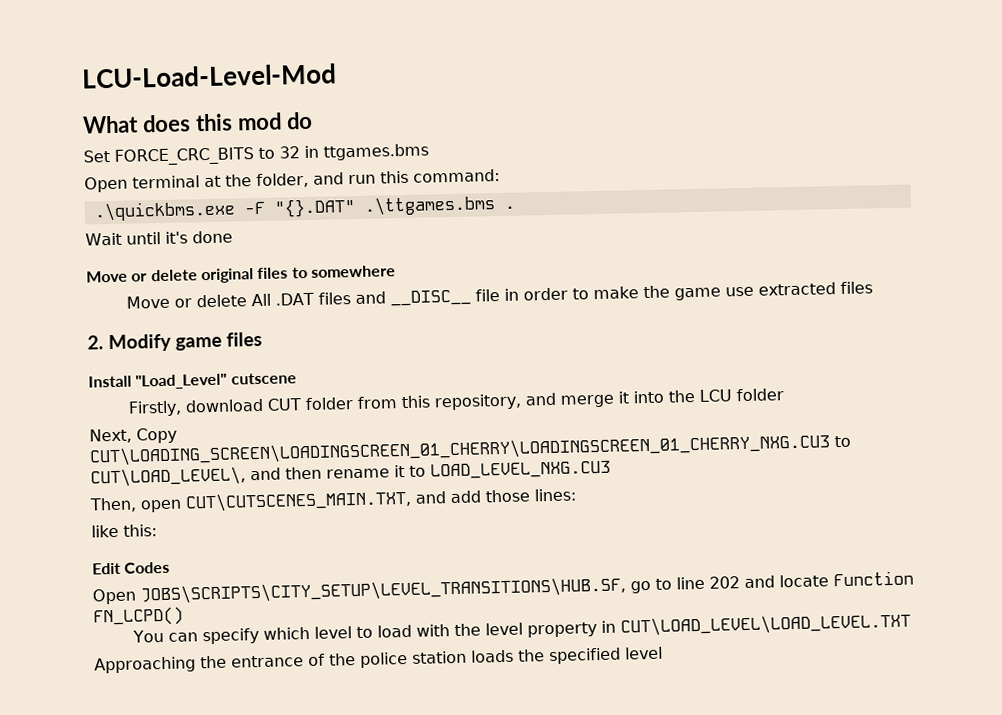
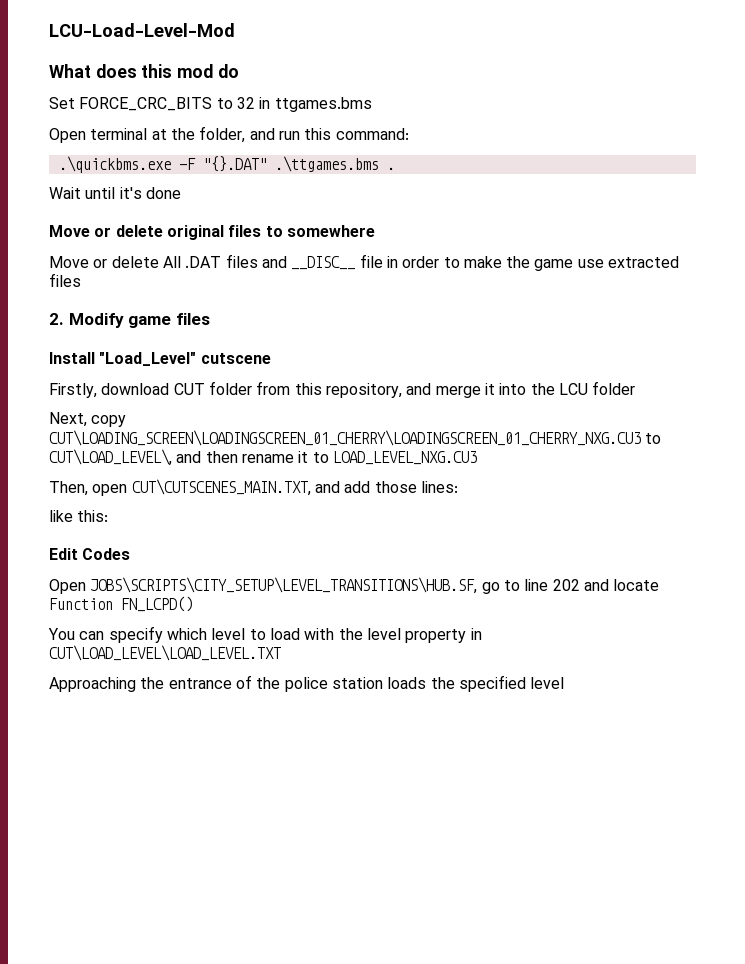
[136,427,177,444] Copy -> [91,415,127,427] copy

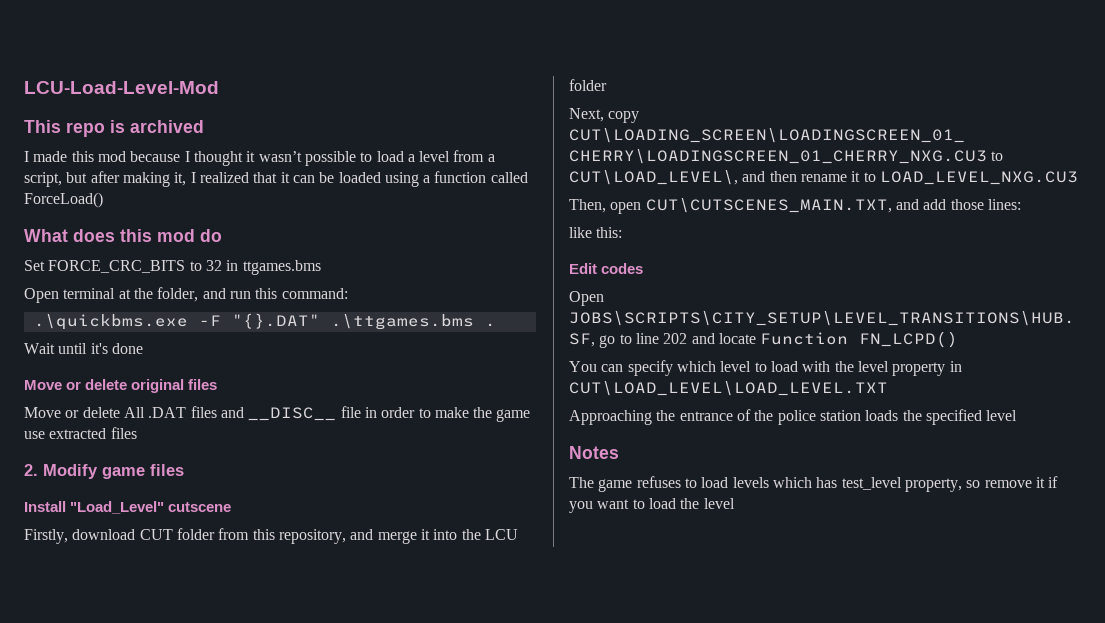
(235, 30) none -> [24,120,204,137] [24,150,495,166] [24,171,528,187] [24,192,103,208] // This repo is archived // I made this mod because I thought it wasn’t possible to load a level from a script, but after making it, I realized that it can be loaded using a function called ForceLoad()
[265,225,375,237] to somewhere -> (218, 384) none
[82,548,131,560] Codes -> [601,263,644,274] codes
(565, 683) none -> [569,446,619,459] [569,476,1059,492] [569,498,735,513] // Notes // The game refuses to load levels which has test_level property, so remove it if you want to load the level

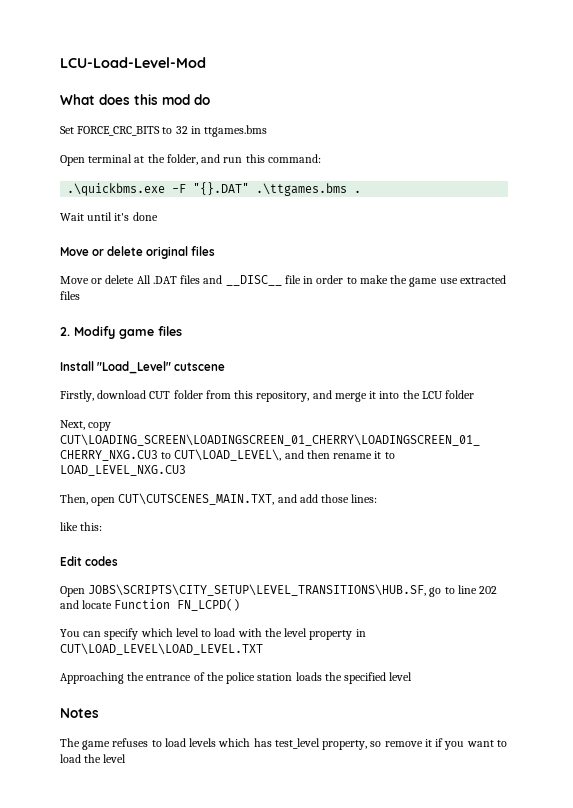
[24,120,204,137] [24,150,495,166] [24,171,528,187] [24,192,103,208] // This repo is archived // I made this mod because I thought it wasn’t possible to load a level from a script, but after making it, I realized that it can be loaded using a function called ForceLoad() -> (206, 62) none

